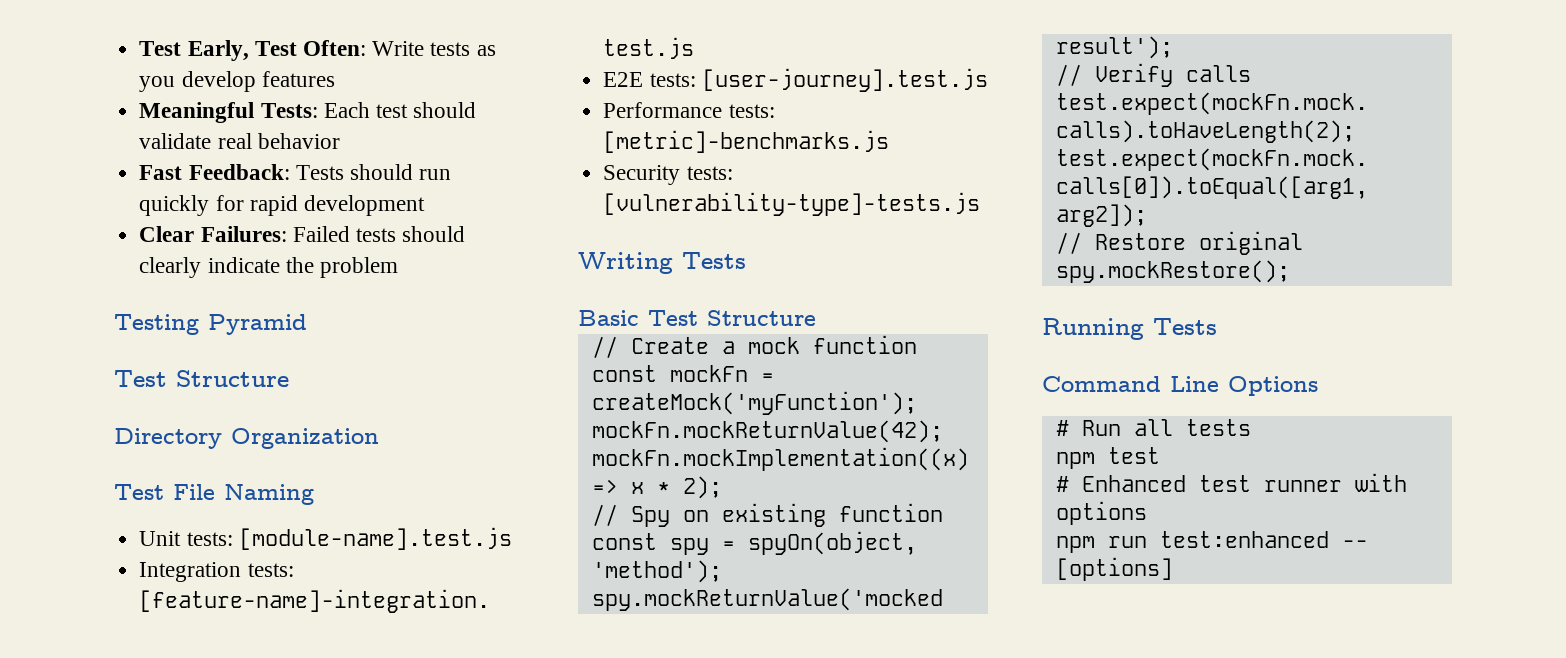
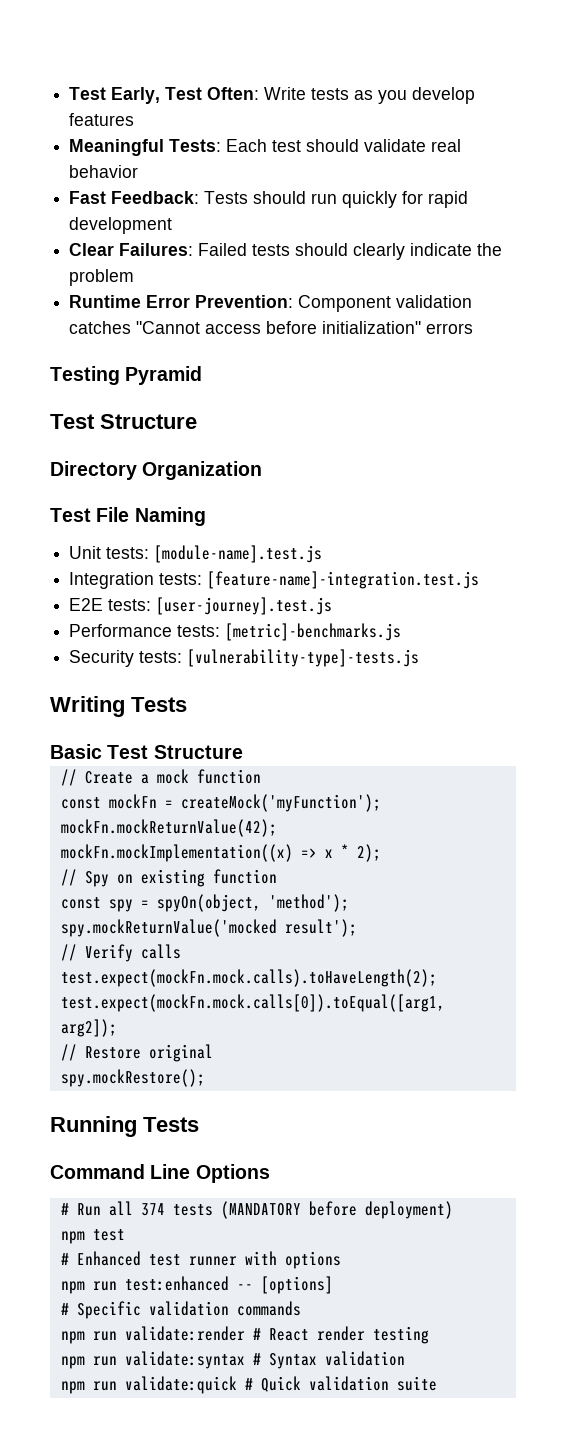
(398, 267) none -> [69,295,473,312] [69,321,474,334] // Runtime Error Prevention: Component validation catches "Cannot access before initialization" errors
[1185,419,1251,436] tests -> [140,1201,453,1219] 374 tests (MANDATORY before deployment)
(1173, 569) none -> [60,1301,301,1319] [60,1326,429,1344] [60,1351,405,1369] [60,1376,437,1394] // # Specific validation commands // npm run validate:render # React render testing // npm run validate:syntax # Syntax validation // npm run validate:quick # Quick validation suite

